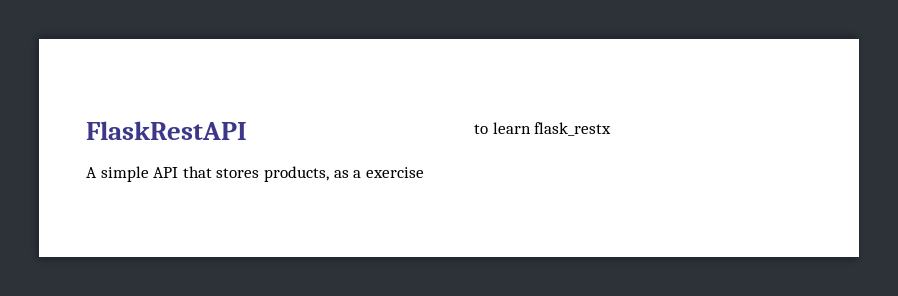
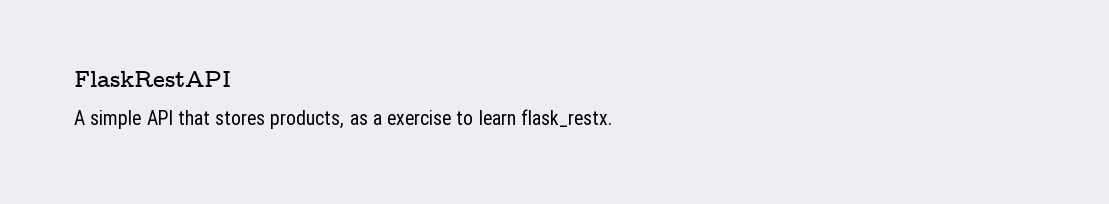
[534,122,612,136] flask_restx -> [520,109,612,127] flask_restx.

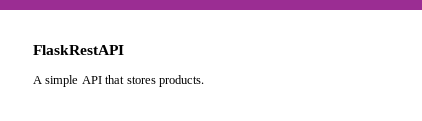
[270,109,612,129] products, as a exercise to learn flask_restx. -> [158,75,204,87] products.

